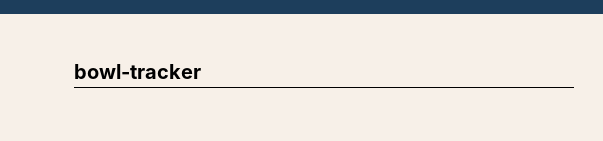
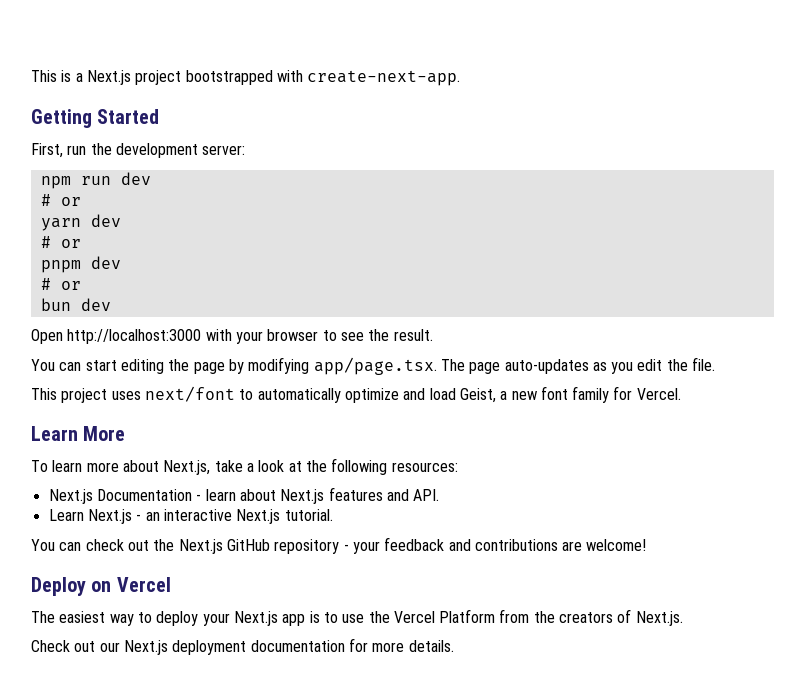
[74,64,201,79] bowl-tracker -> [31,70,461,86] [31,109,160,128] [31,143,246,158] [40,172,151,189] [40,194,81,206] [40,214,121,231] [40,236,81,248] [40,256,121,273] [40,278,81,290] [40,298,111,311] [31,329,433,344] [31,357,716,375] [31,386,681,403] [31,426,126,441] [31,458,458,475] [48,487,440,504] [48,509,333,524] [31,537,647,554] [31,577,171,596] [31,609,683,626] [31,638,454,655] This is a Next.js project bootstrapped with create-next-app. // Getting Started // First, run the development server: // npm run dev // # or // yarn dev // # or // pnpm dev // # or // bun dev // Open http://localhost:3000 with your browser to see the result. // You can start editing the page by modifying app/page.tsx. The page auto-updates as you edit the file. // This project uses next/font to automatically optimize and load Geist, a new font family for Vercel. // Learn More // To learn more about Next.js, take a look at the following resources: // Next.js Documentation - learn about Next.js features and API. // Learn Next.js - an interactive Next.js tutorial. // You can check out the Next.js GitHub repository - your feedback and contributions are welcome! // Deploy on Vercel // The easiest way to deploy your Next.js app is to use the Vercel Platform from the creators of Next.js. // Check out our Next.js deployment documentation for more details.

